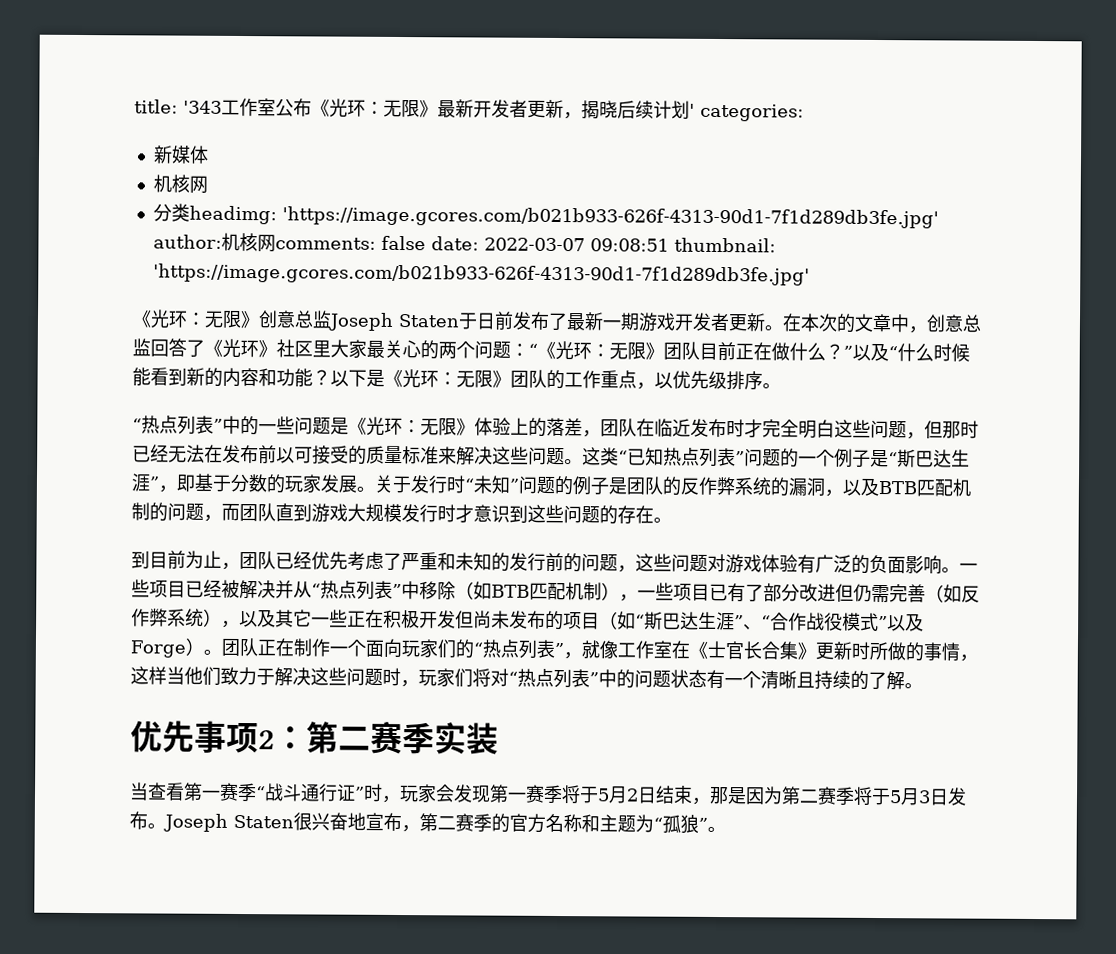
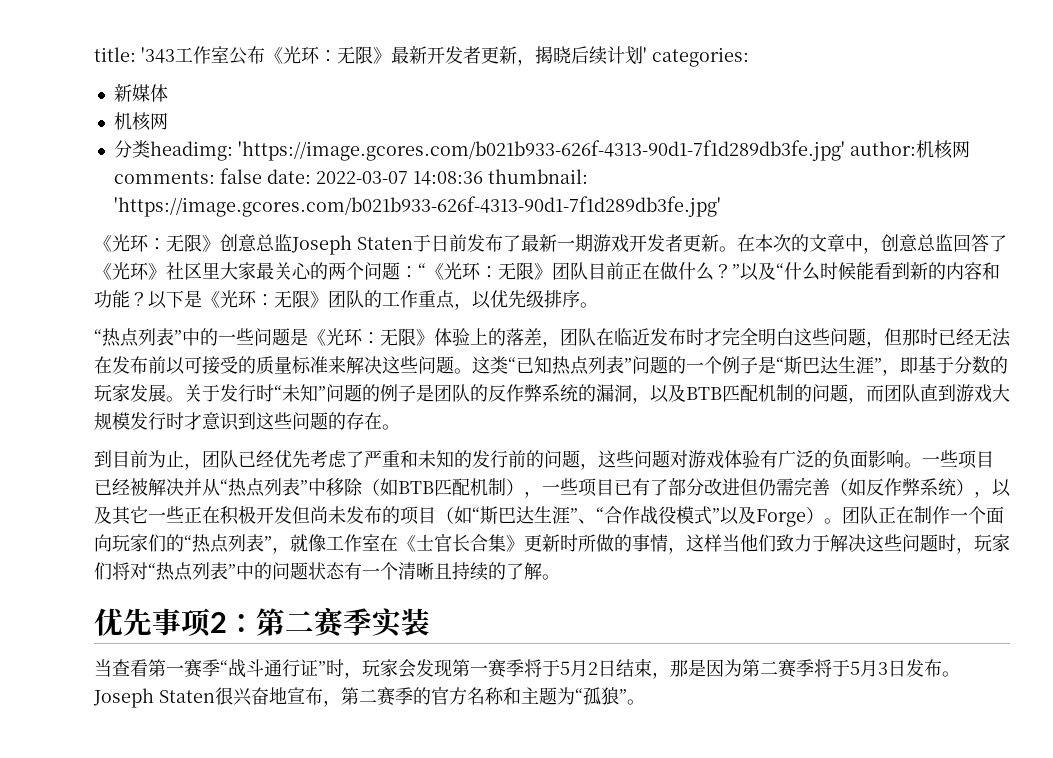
[589,238,669,252] 09:08:51 -> [412,171,483,185] 14:08:36

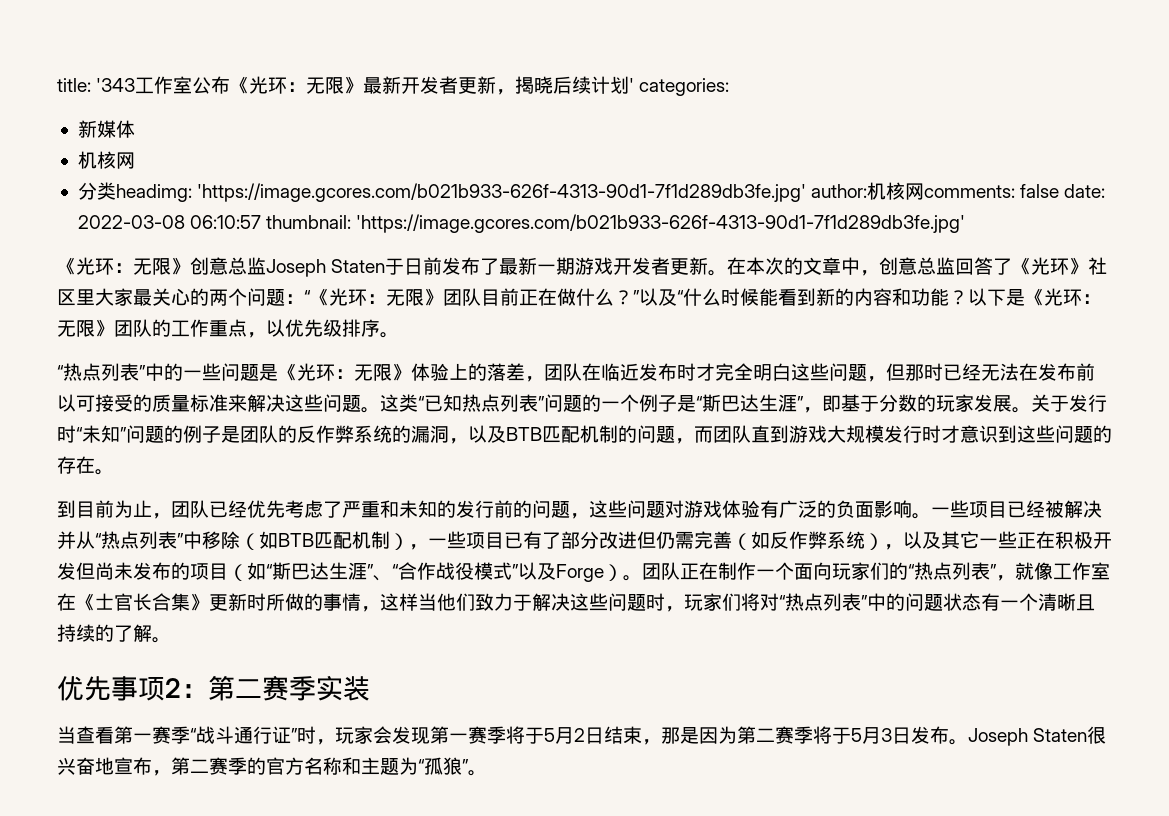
[315,171,483,185] 2022-03-07 14:08:36 -> [77,215,262,229] 2022-03-08 06:10:57

